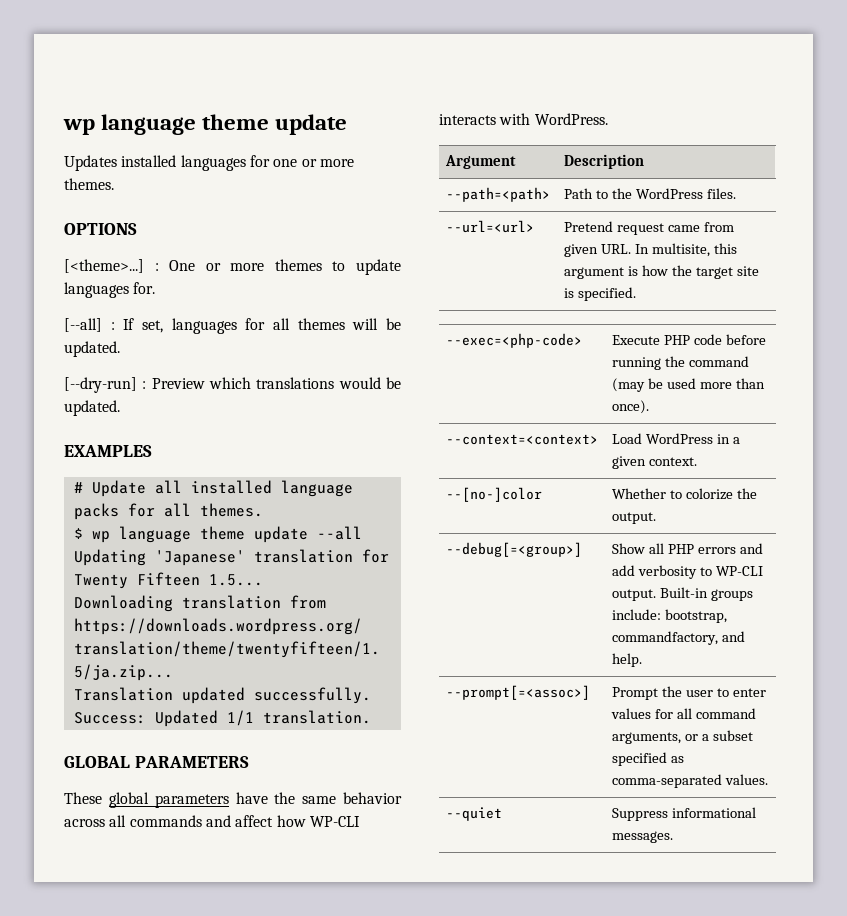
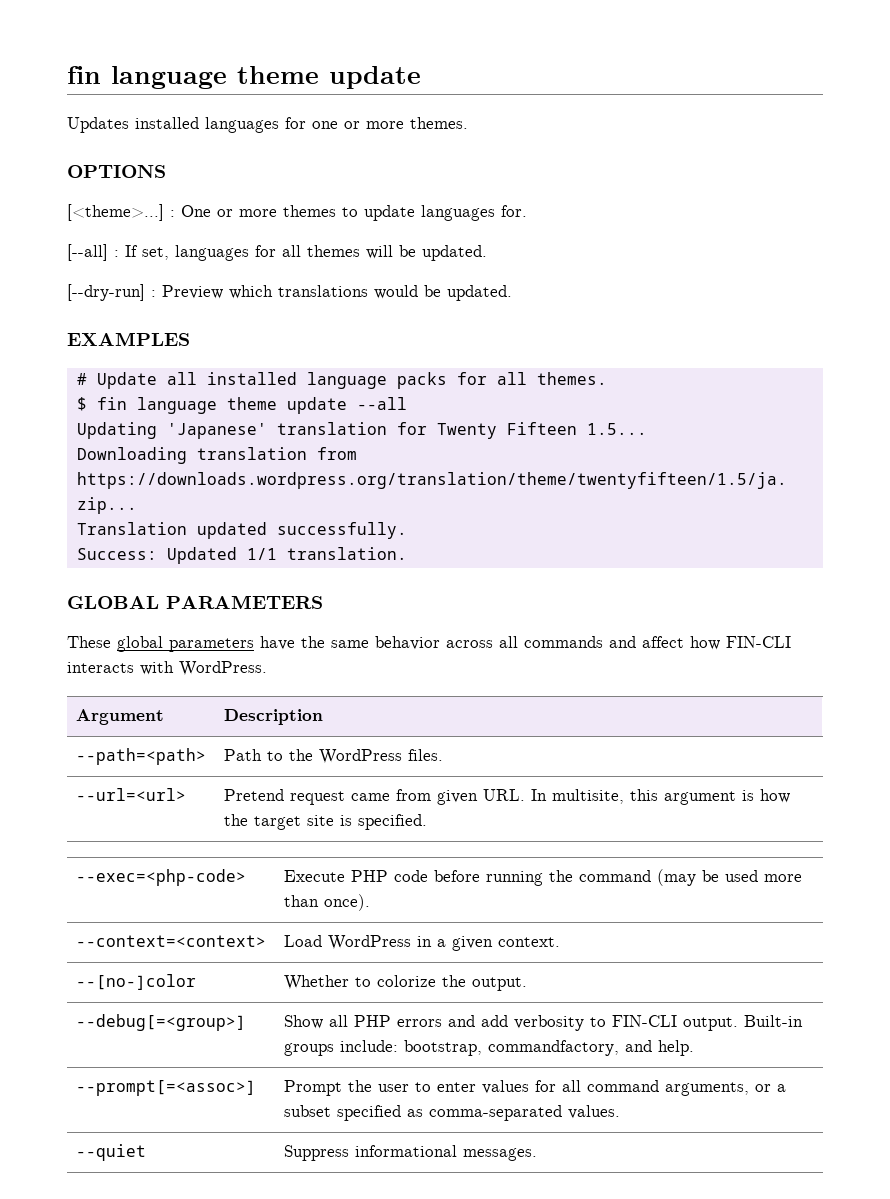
[63,119,95,135] wp -> [67,66,101,84] fin
[91,531,110,543] wp -> [96,397,127,410] fin
[309,816,360,827] WP-CLI -> [726,636,791,648] FIN-CLI
[715,566,763,576] WP-CLI -> [611,1015,677,1027] FIN-CLI

